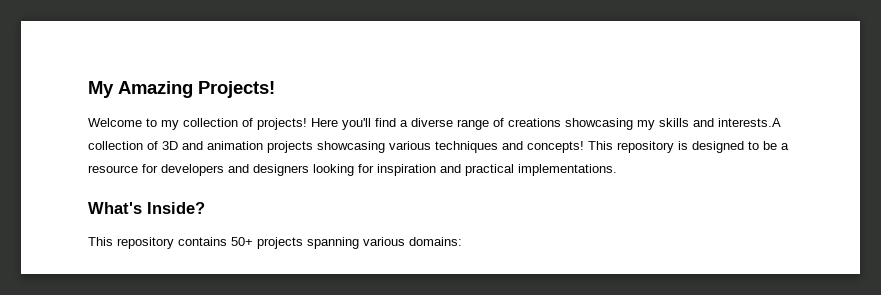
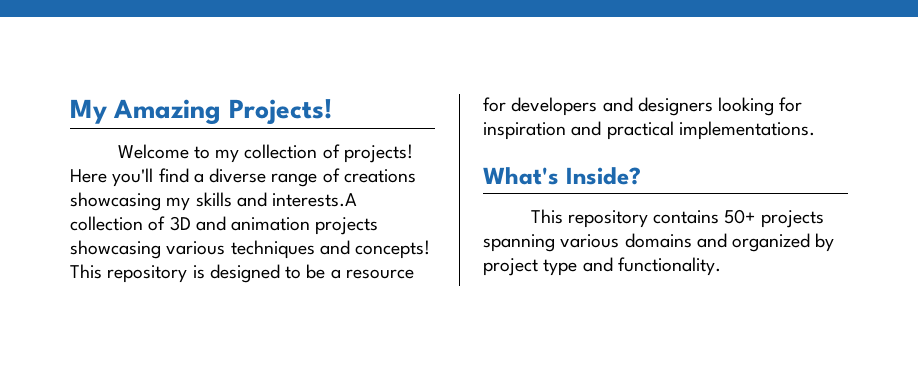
[409,237,462,246] domains: -> [624,233,835,252] [483,257,721,276] domains and organized by project type and functionality.

